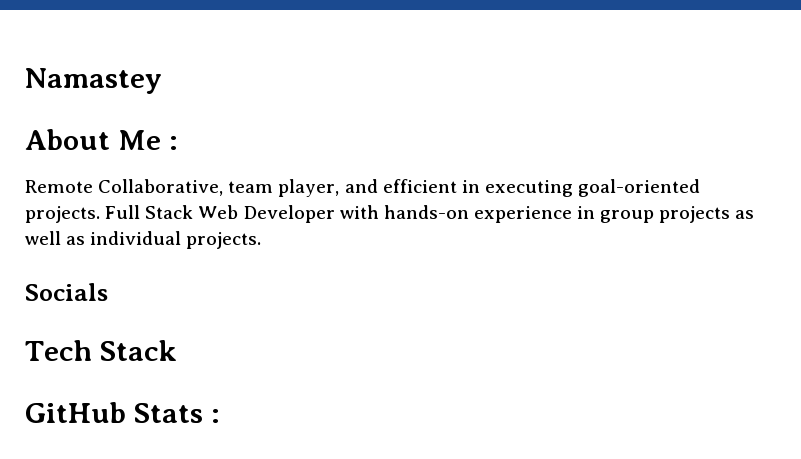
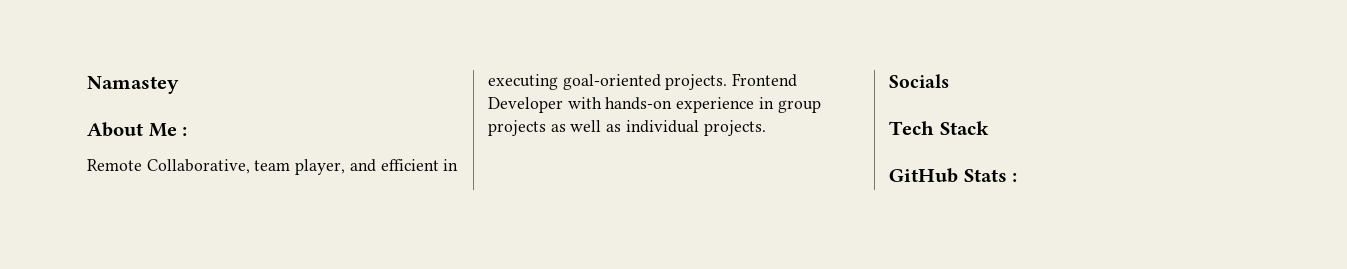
[105,205,239,219] Full Stack Web -> [732,73,798,87] Frontend

